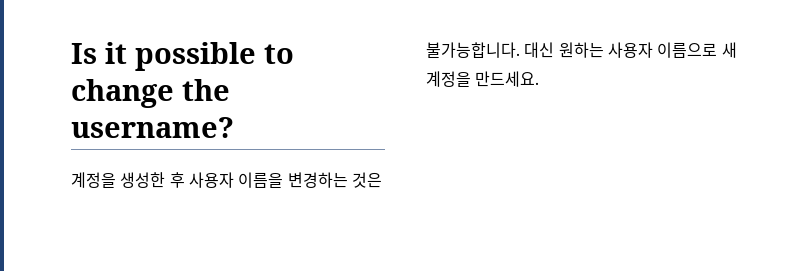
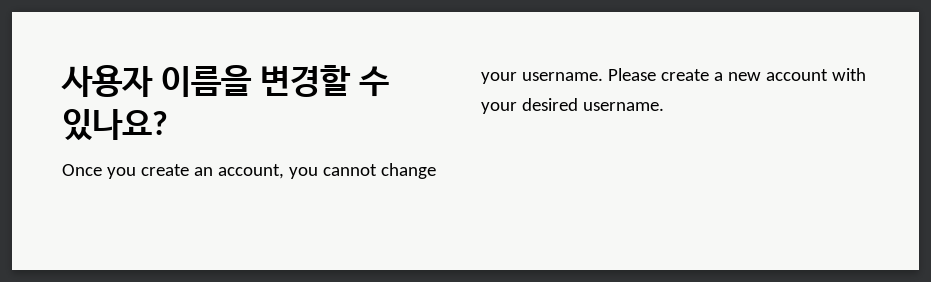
[71,42,294,71] [71,79,230,108] [71,117,234,138] [71,172,382,188] [426,42,737,58] [426,71,540,87] Is it possible to change the username? // 계정을 생성한 후 사용자 이름을 변경하는 것은 불가능합니다. 대신 원하는 사용자 이름으로 새 계정을 만드세요. -> [61,65,390,97] [62,109,168,141] [62,163,436,179] [481,68,866,84] [481,98,664,114] 사용자 이름을 변경할 수 있나요? // Once you create an account, you cannot change your username. Please create a new account with your desired username.

